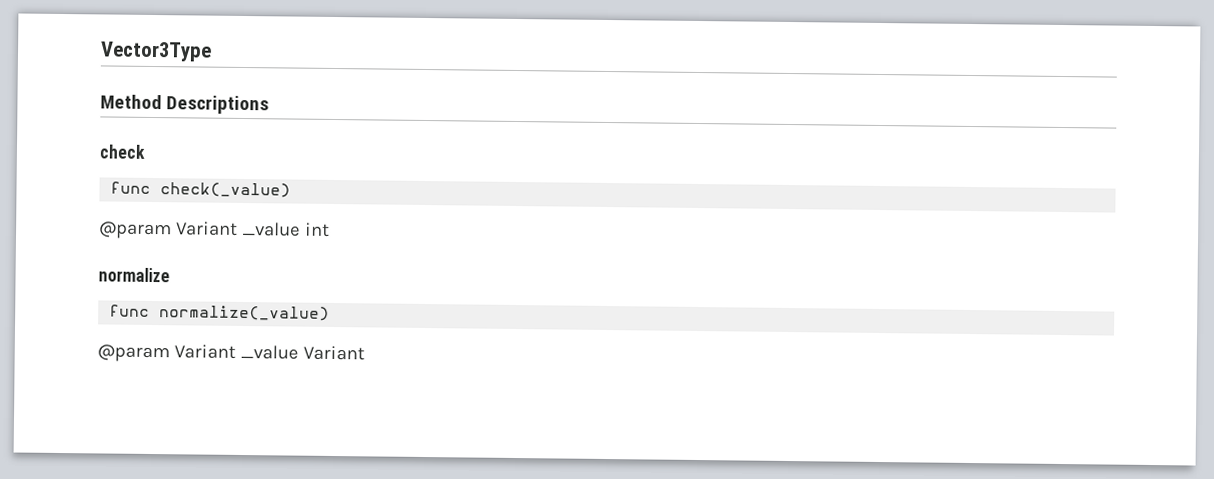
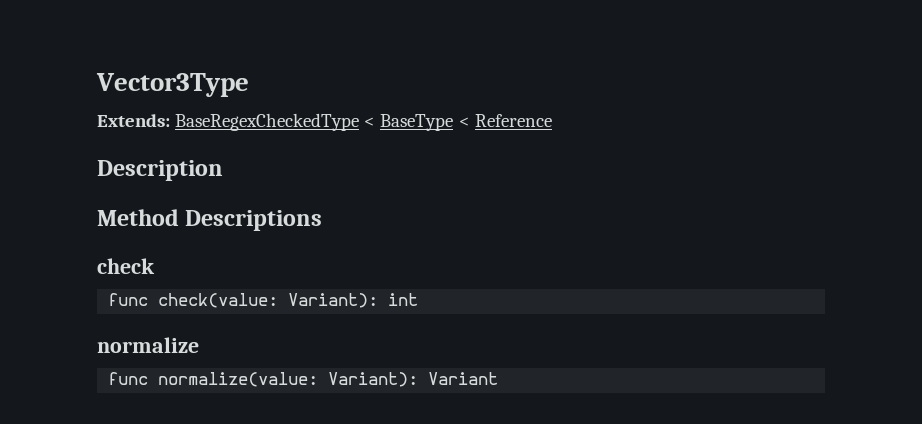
(212, 51) none -> [97,113,552,131] [97,160,223,181] // Extends: BaseRegexCheckedType < BaseType < Reference // Description
[160,182,292,198] [98,221,301,240] check(_value) // @param Variant _value -> [158,293,379,308] check(value: Variant):
[159,305,331,321] [97,344,299,363] normalize(_value) // @param Variant _value -> [158,372,419,387] normalize(value: Variant):

